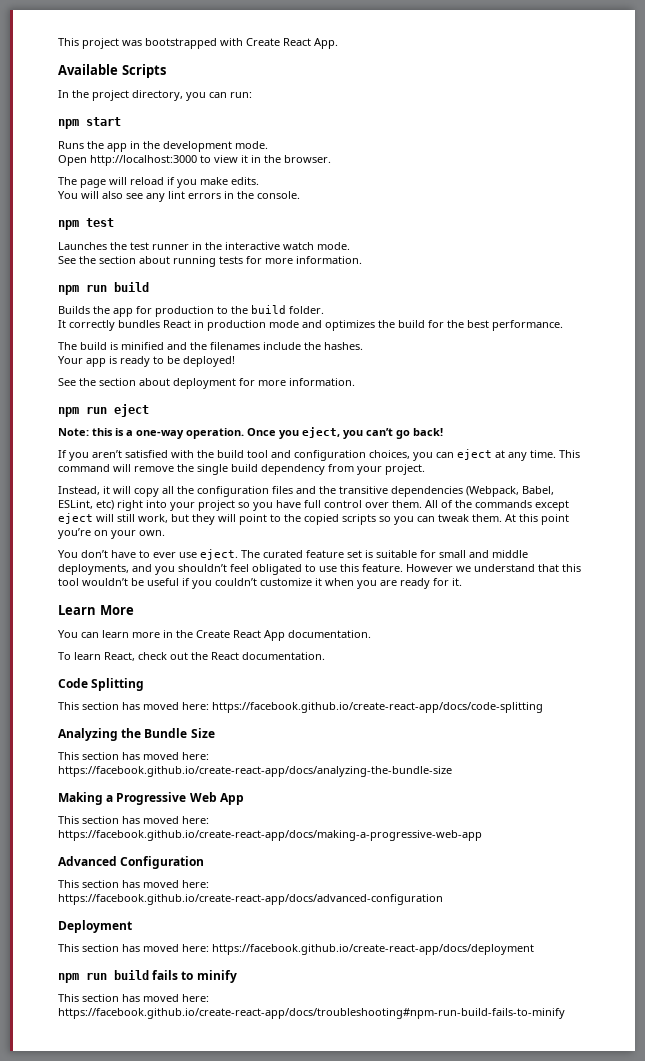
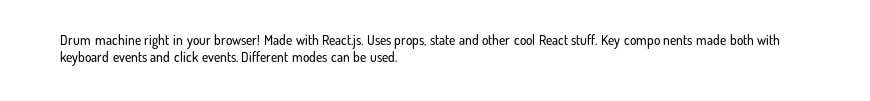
[58,38,338,49] [58,64,166,78] [58,90,252,101] [58,117,121,129] [58,141,268,152] [58,155,331,166] [58,177,259,188] [58,191,300,202] [58,218,114,230] [58,242,350,250] [58,256,362,267] [58,282,149,295] [58,305,324,317] [58,320,563,331] [58,342,363,350] [58,356,235,367] [58,378,355,389] [58,404,149,417] [58,427,443,439] [58,449,580,461] [58,464,425,475] [58,486,554,497] [58,500,569,511] [58,513,569,525] [58,528,165,539] [58,549,528,560] [58,564,581,575] [58,578,462,589] [58,605,134,615] [58,630,371,641] [58,652,325,661] [58,678,145,691] [58,702,543,713] [58,728,215,741] [58,752,209,760] [58,766,452,777] [58,792,244,805] [58,816,209,824] [58,830,482,841] [58,856,205,869] [58,880,209,888] [58,894,443,905] [58,920,132,933] [58,944,534,955] [58,970,237,983] [58,994,209,1002] [58,1008,565,1019] This project was bootstrapped with Create React App. // Available Scripts // In the project directory, you can run: // npm start // Runs the app in the development mode. // Open http://localhost:3000 to view it in the browser. // The page will reload if you make edits. // You will also see any lint errors in the console. // npm test // Launches the test runner in the interactive watch mode. // See the section about running tests for more information. // npm run build // Builds the app for production to the build folder. // It correctly bundles React in production mode and optimizes the build for the best performance. // The build is minified and the filenames include the hashes. // Your app is ready to be deployed! // See the section about deployment for more information. // npm run eject // Note: this is a one-way operation. Once you eject, you can’t go back! // If you aren’t satisfied with the build tool and configuration choices, you can eject at any time. This command will remove the single build dependency from your project. // Instead, it will copy all the configuration files and the transitive dependencies (Webpack, Babel, ESLint, etc) right into your project so you have full control over them. All of the commands except eject will still work, but they will point to the copied scripts so you can tweak them. At this point you’re on your own. // You don’t have to ever use eject. The curated feature set is suitable for small and middle deployments, and you shouldn’t feel obligated to use this feature. However we understand that this tool wouldn’t be useful if you couldn’t customize it when you are ready for it. // Learn More // You can learn more in the Create React App documentation. // To learn React, check out the React documentation. // Code Splitting // This section has moved here: https://facebook.github.io/create-react-app/docs/code-splitting // Analyzing the Bundle Size // This section has moved here: https://facebook.github.io/create-react-app/docs/analyzing-the-bundle-size // Making a Progressive Web App // This section has moved here: https://facebook.github.io/create-react-app/docs/making-a-progressive-web-app // Advanced Configuration // This section has moved here: https://facebook.github.io/create-react-app/docs/advanced-configuration // Deployment // This section has moved here: https://facebook.github.io/create-react-app/docs/deployment // npm run build fails to minify // This section has moved here: https://facebook.github.io/create-react-app/docs/troubleshooting#npm-run-build-fails-to-minify -> [60,34,781,49] [60,51,397,66] Drum machine right in your browser! Made with React.js. Uses props, state and other cool React stuff. Key compo nents made both with keyboard events and click events. Different modes can be used.

